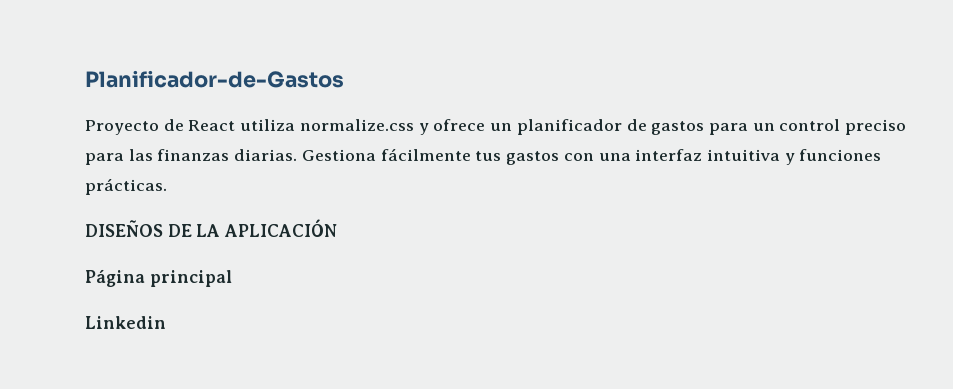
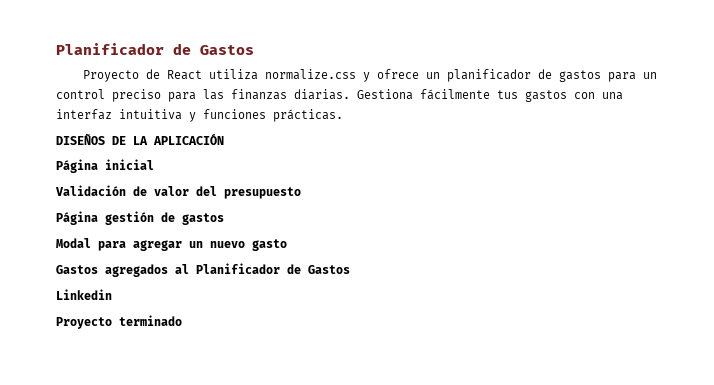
[85,70,344,88] Planificador-de-Gastos -> [56,43,254,55] Planificador de Gastos
[149,270,232,287] principal -> [105,159,154,170] [56,185,301,199] [56,211,224,225] [56,238,287,251] [56,263,350,277] inicial // Validación de valor del presupuesto // Página gestión de gastos // Modal para agregar un nuevo gasto // Gastos agregados al Planificador de Gastos
(166, 322) none -> [56,315,182,329] // Proyecto terminado

